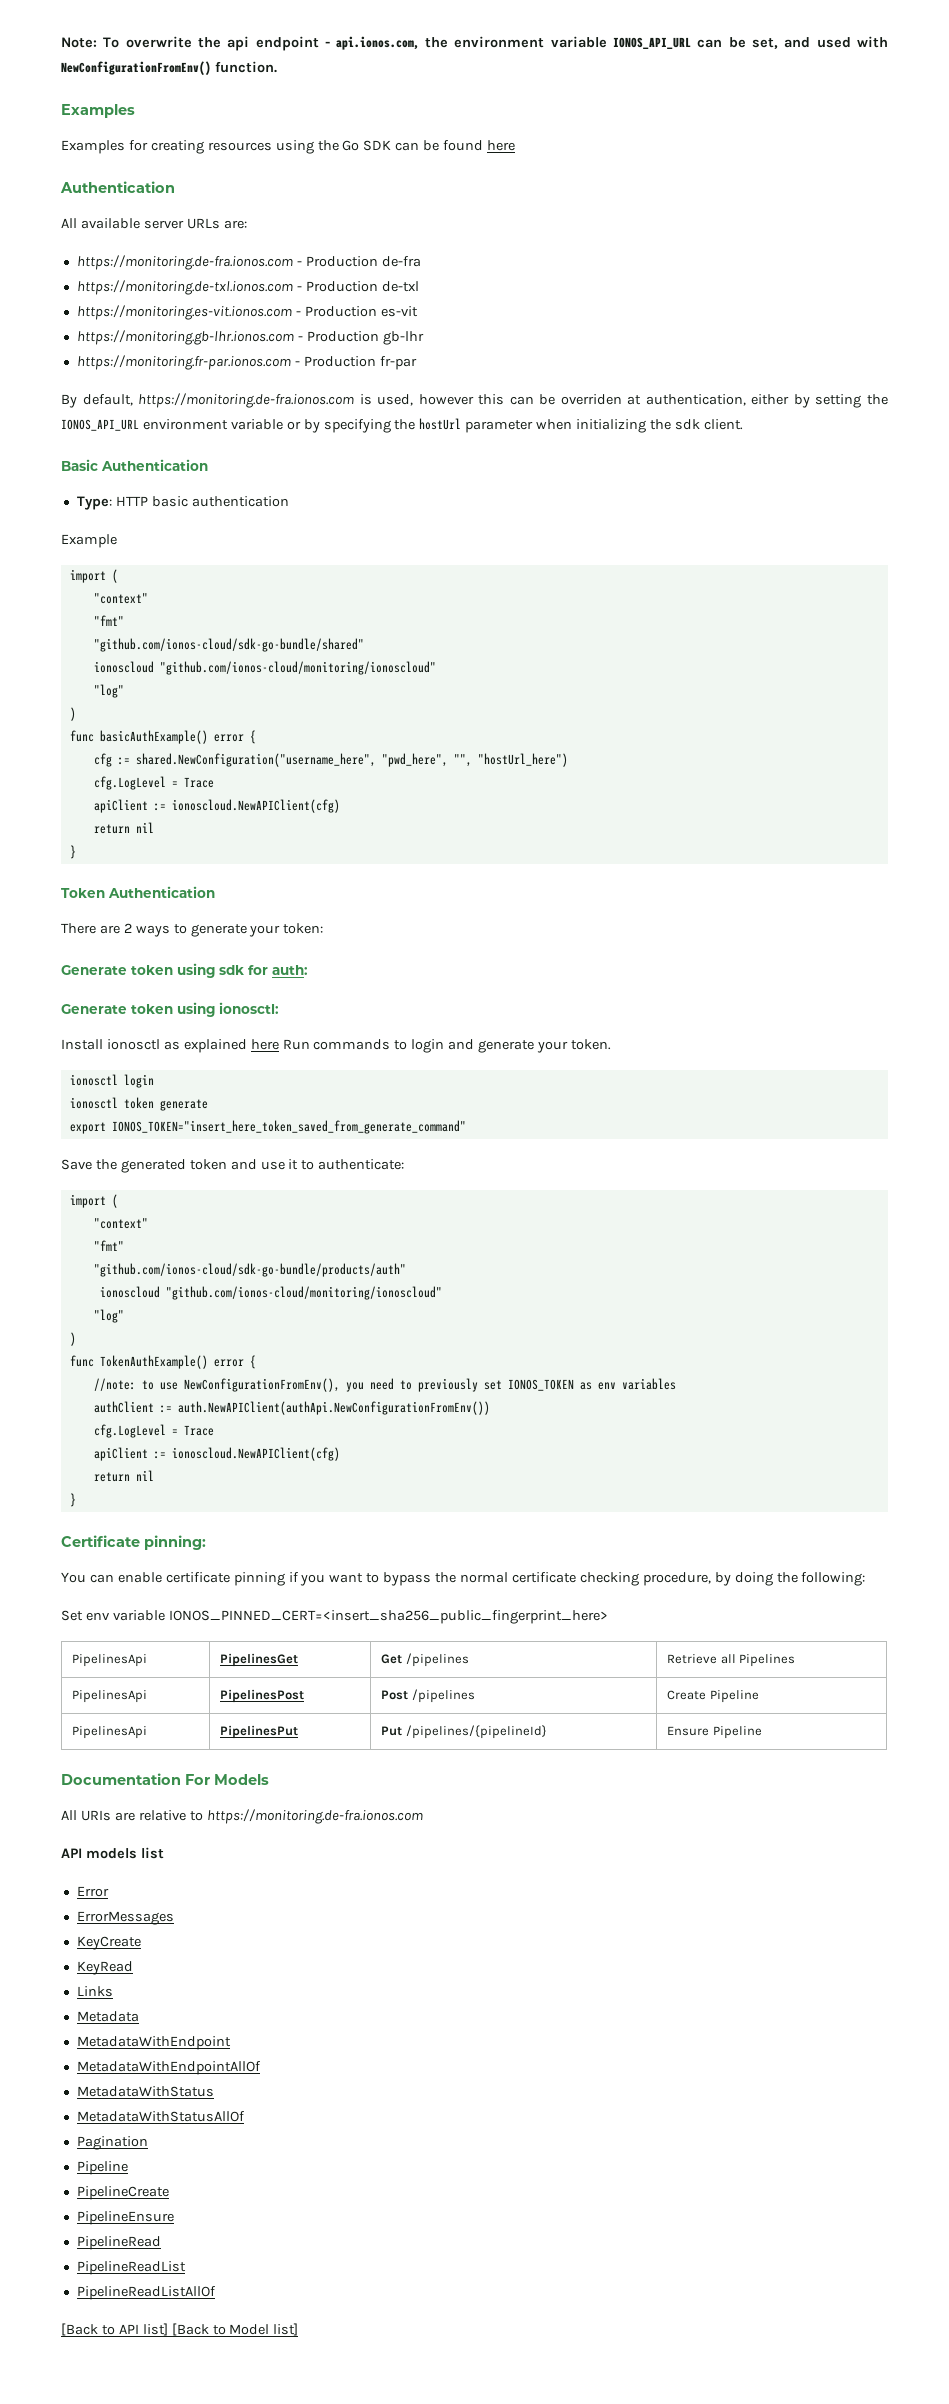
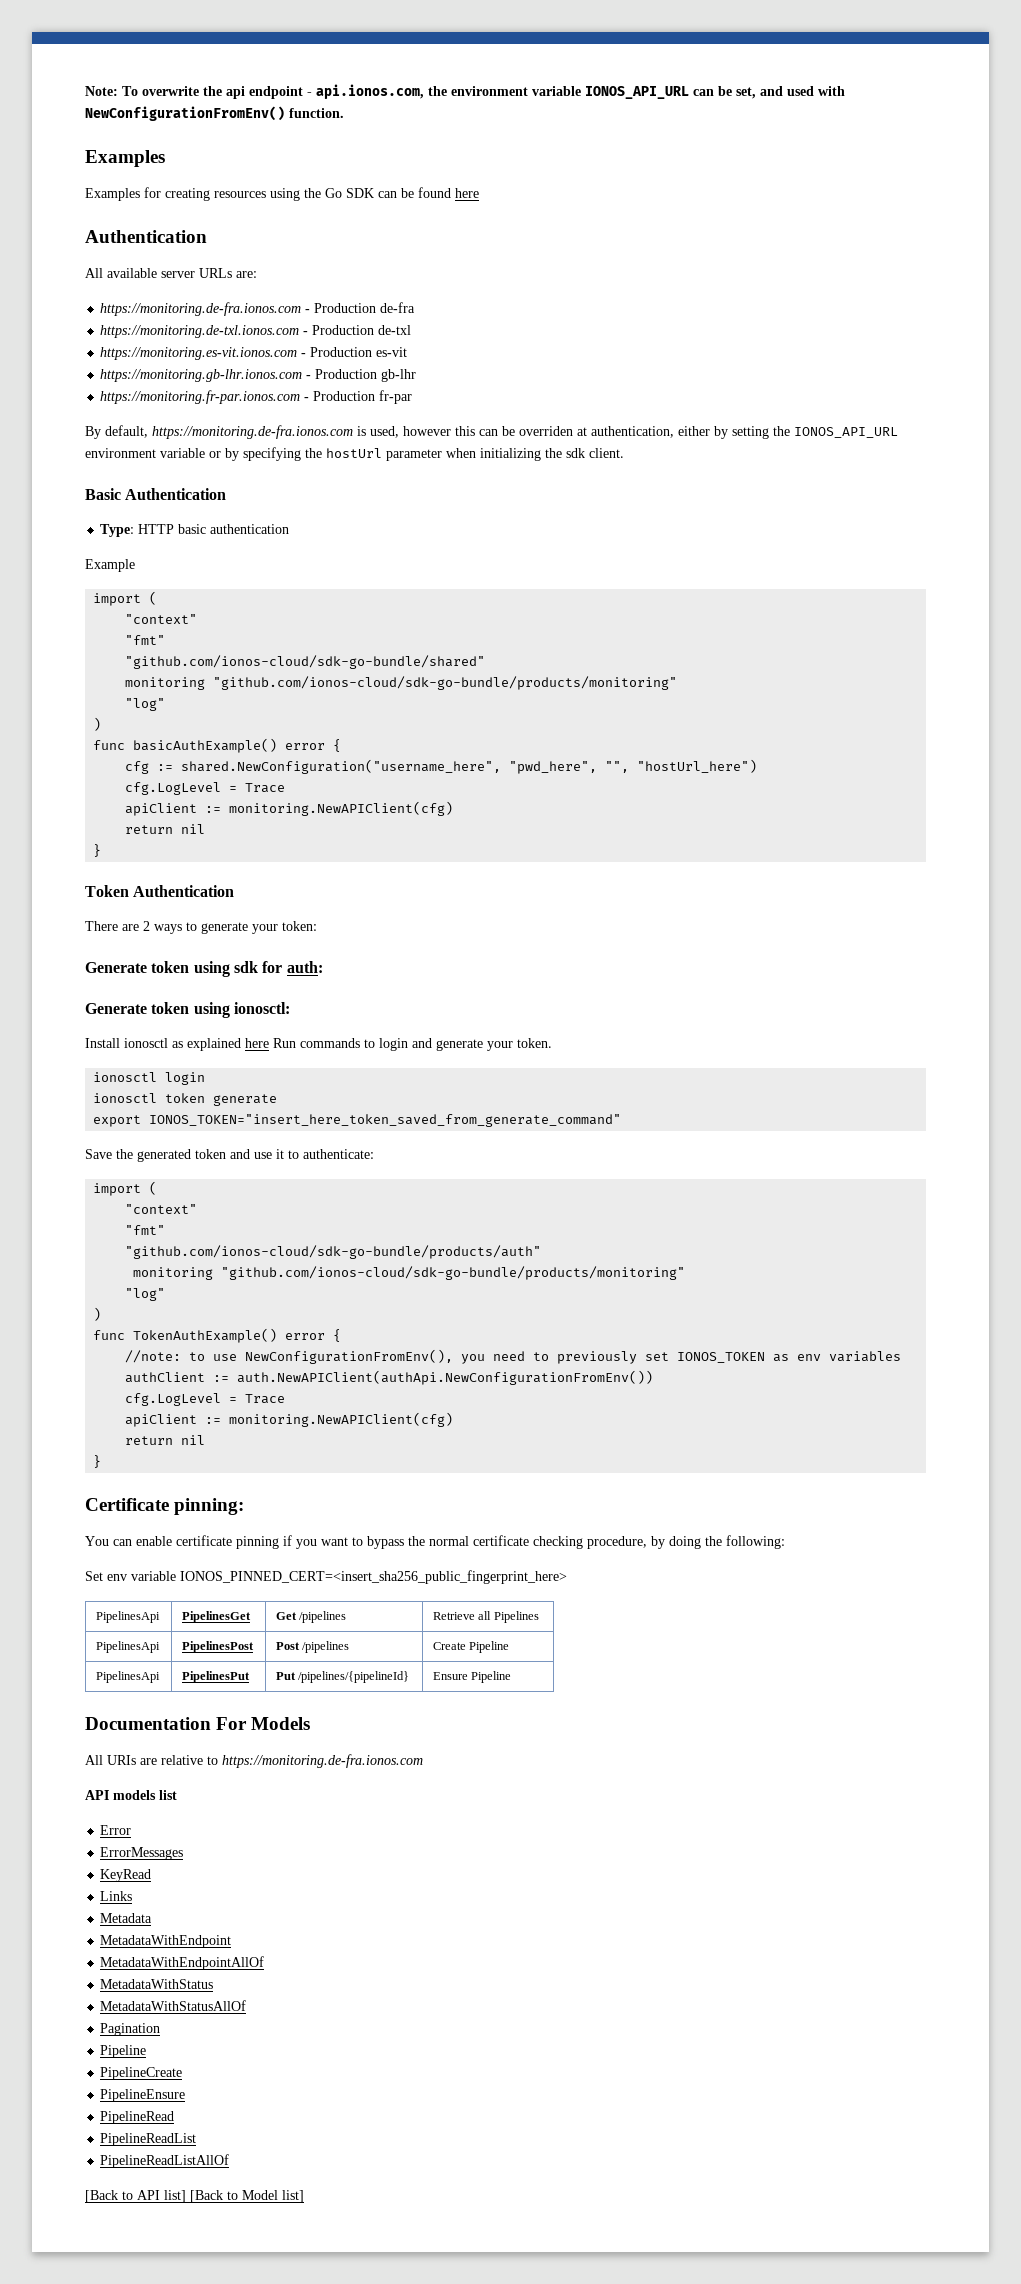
[93,661,436,675] ionoscloud "github.com/ionos-cloud/monitoring/ionoscloud" -> [125,676,678,690] monitoring "github.com/ionos-cloud/sdk-go-bundle/products/monitoring"
[171,799,340,813] ionoscloud.NewAPIClient(cfg) -> [229,801,454,816] monitoring.NewAPIClient(cfg)
[99,1286,442,1300] ionoscloud "github.com/ionos-cloud/monitoring/ionoscloud" -> [133,1266,686,1280] monitoring "github.com/ionos-cloud/sdk-go-bundle/products/monitoring"
[171,1447,340,1461] ionoscloud.NewAPIClient(cfg) -> [229,1412,454,1427] monitoring.NewAPIClient(cfg)
[76,1936,141,1950] // KeyCreate -> (184, 1853) none

